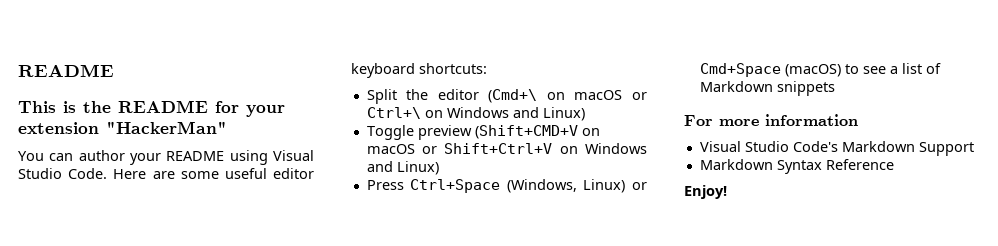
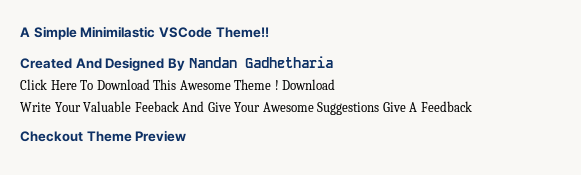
[18,64,114,77] [18,100,285,117] [18,121,227,134] [18,150,314,165] [18,168,314,179] [351,63,487,78] [366,89,647,104] [366,107,585,121] [366,125,600,140] [366,143,647,154] [366,161,439,175] [366,179,647,193] [699,63,941,77] [699,81,835,96] [684,114,858,126] [699,141,974,156] [699,159,894,174] [684,185,727,199] README // This is the README for your extension "HackerMan" // You can author your README using Visual Studio Code. Here are some useful editor keyboard shortcuts: // Split the editor (Cmd+\ on macOS or Ctrl+\ on Windows and Linux) // Toggle preview (Shift+CMD+V on macOS or Shift+Ctrl+V on Windows and Linux) // Press Ctrl+Space (Windows, Linux) or Cmd+Space (macOS) to see a list of Markdown snippets // For more information // Visual Studio Code's Markdown Support // Markdown Syntax Reference // Enjoy! -> [20,26,269,40] [20,56,333,71] [20,79,336,90] [20,101,472,115] [20,130,187,142] A Simple Minimilastic VSCode Theme!! // Created And Designed By Nandan Gadhetharia // Click Here To Download This Awesome Theme ! Download // Write Your Valuable Feeback And Give Your Awesome Suggestions Give A Feedback // Checkout Theme Preview

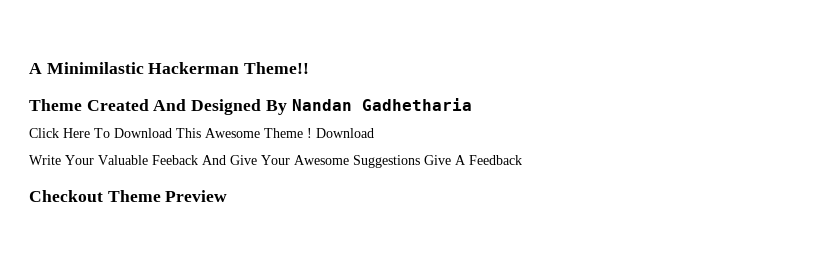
[20,26,212,40] A Simple Minimilastic VSCode -> [29,62,240,74] A Minimilastic Hackerman
(269, 32) none -> [29,99,82,111] Theme

